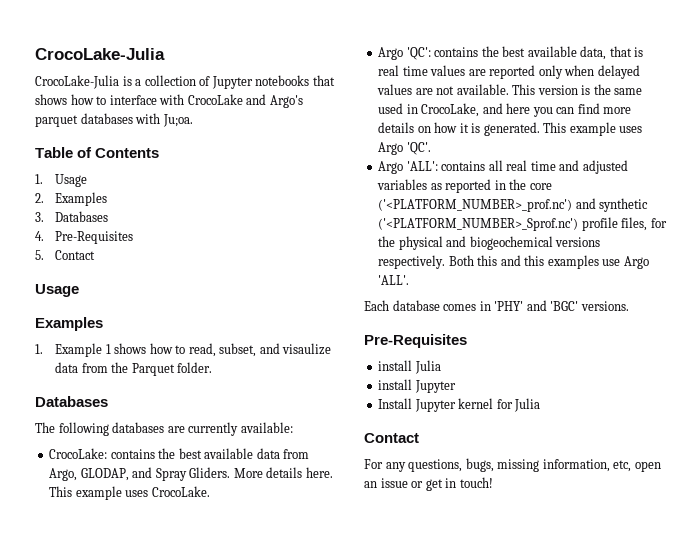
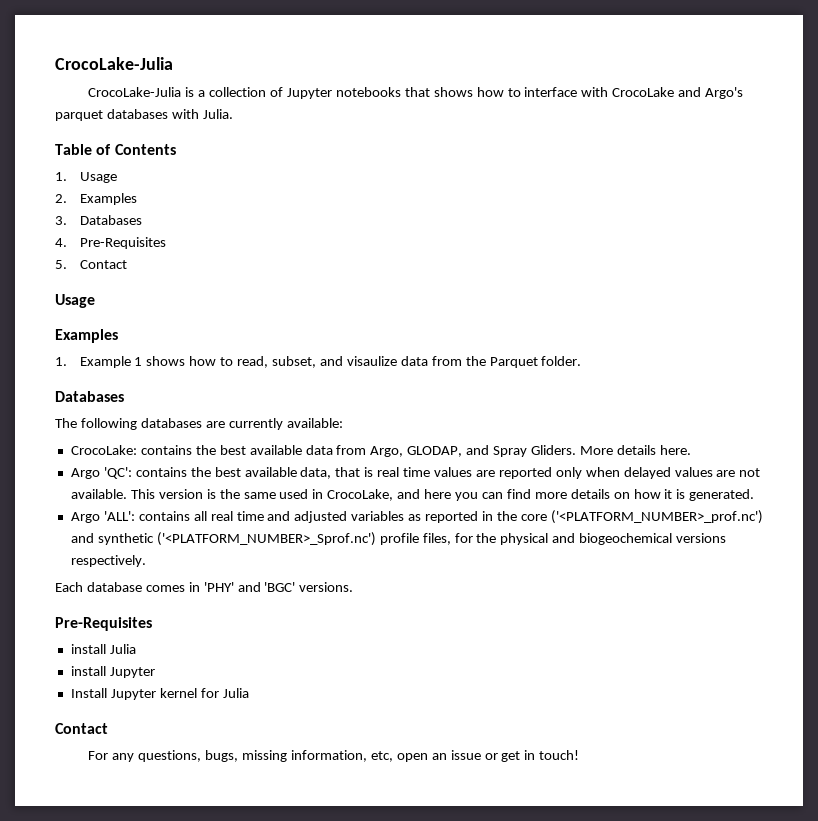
[162,114,193,127] Ju;oa. -> [202,109,233,119] Julia.
[49,486,210,500] This example uses CrocoLake. -> (691, 450) none
[543,122,643,136] [378,142,431,155] This example uses Argo 'QC'. -> (755, 495) none
[448,255,649,269] [378,275,410,285] Both this and this examples use Argo 'ALL'. -> (146, 561) none

